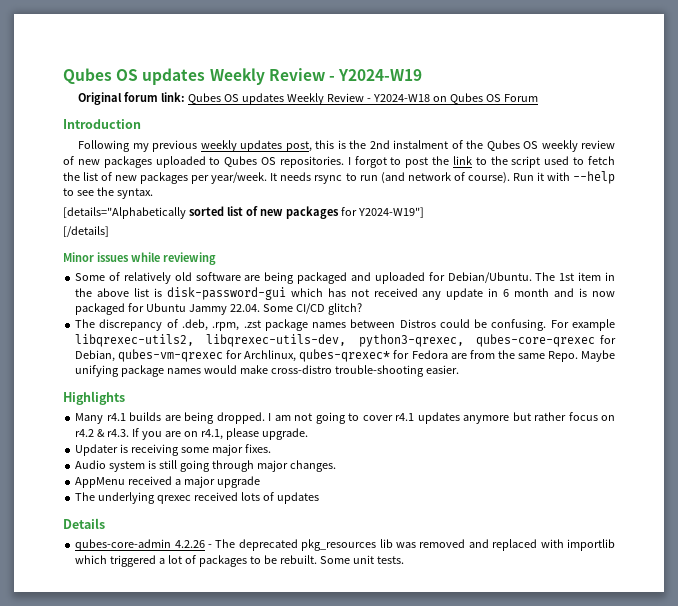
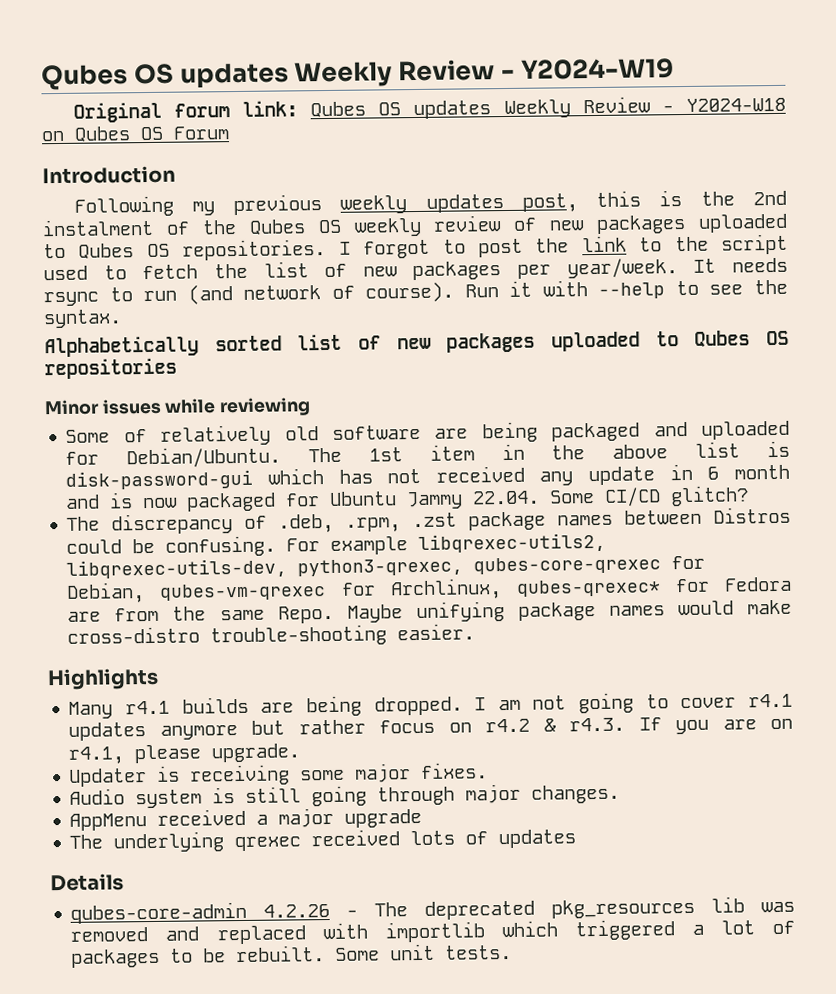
[63,207,186,219] [details="Alphabetically -> [44,335,199,358] Alphabetically
[340,207,424,218] [63,226,109,237] for Y2024-W19"] // [/details] -> [551,330,789,352] [44,357,177,380] uploaded to Qubes OS repositories

